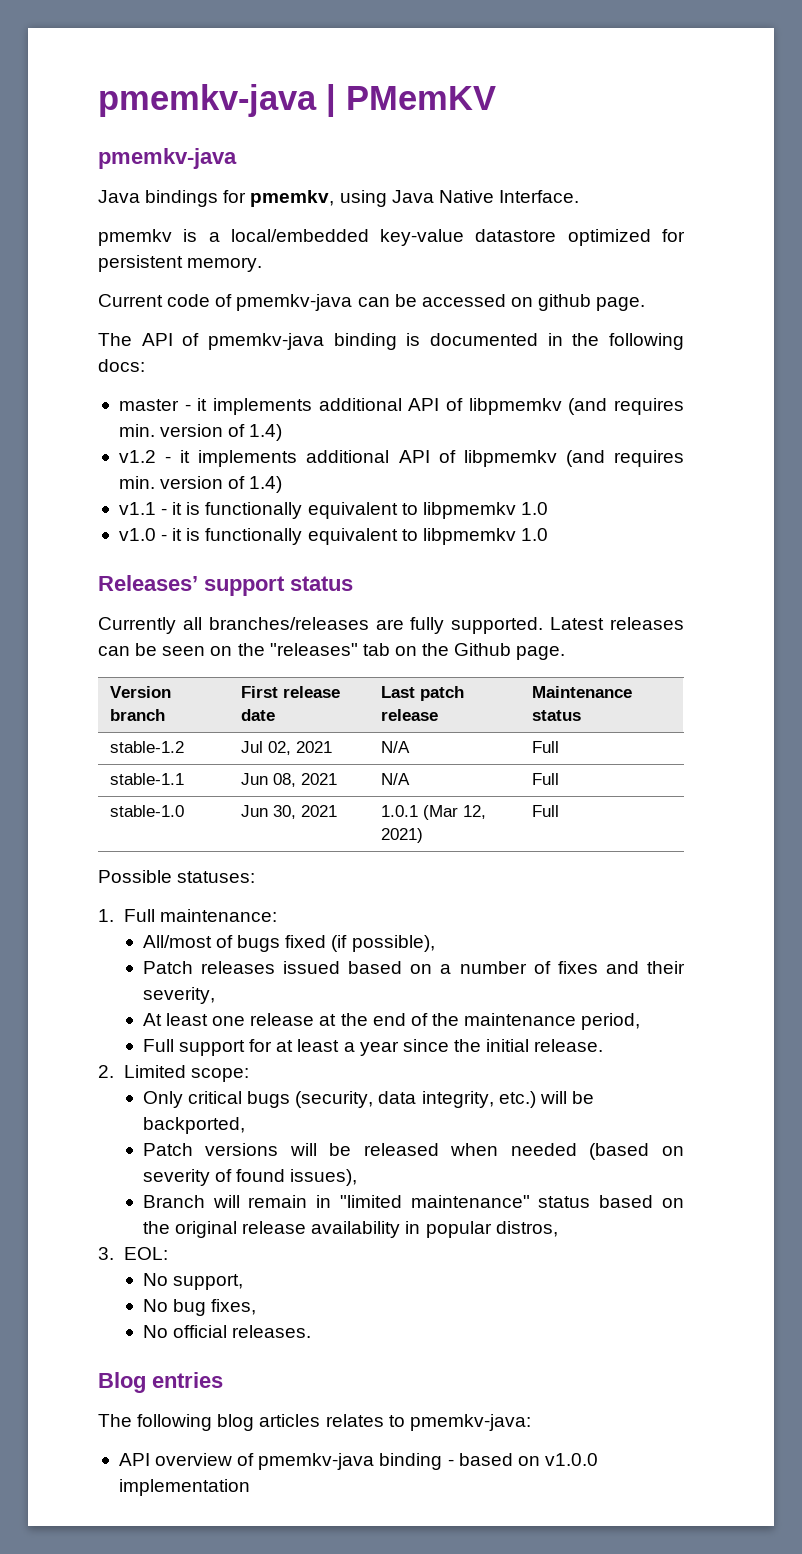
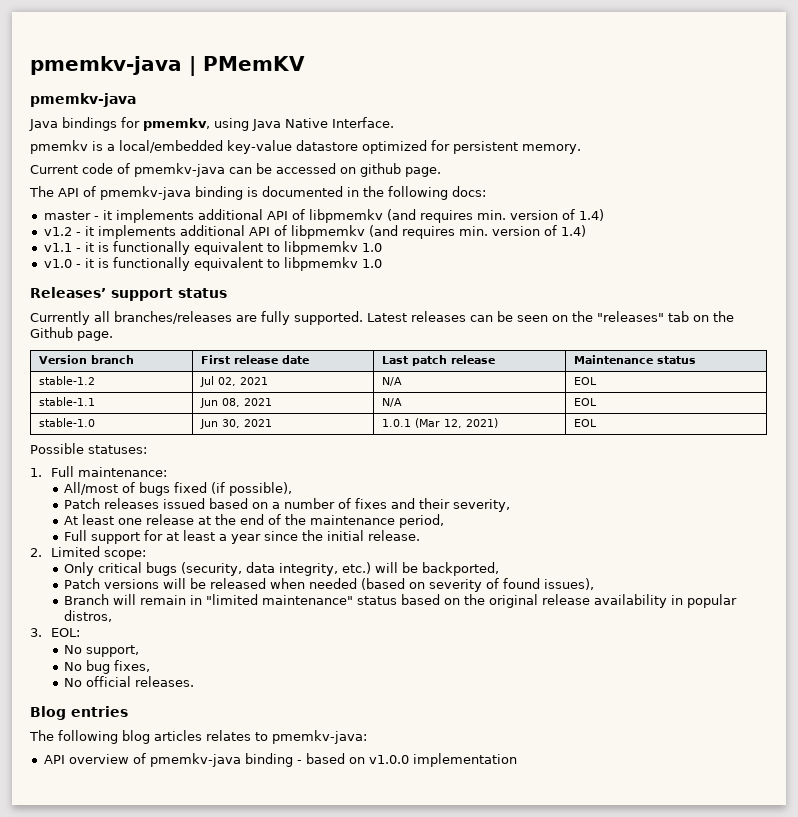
[532,741,560,753] Full -> [574,377,598,385] EOL
[532,773,560,785] Full -> [574,398,598,406] EOL
[532,805,560,817] Full -> [574,419,598,427] EOL

